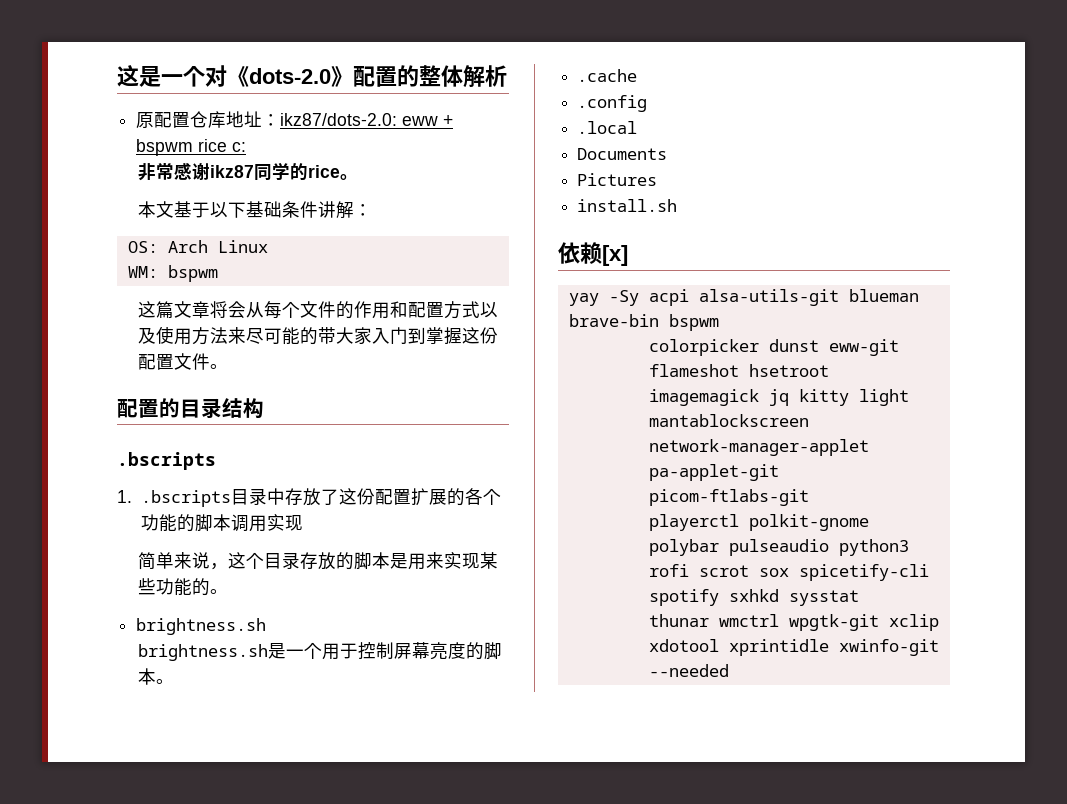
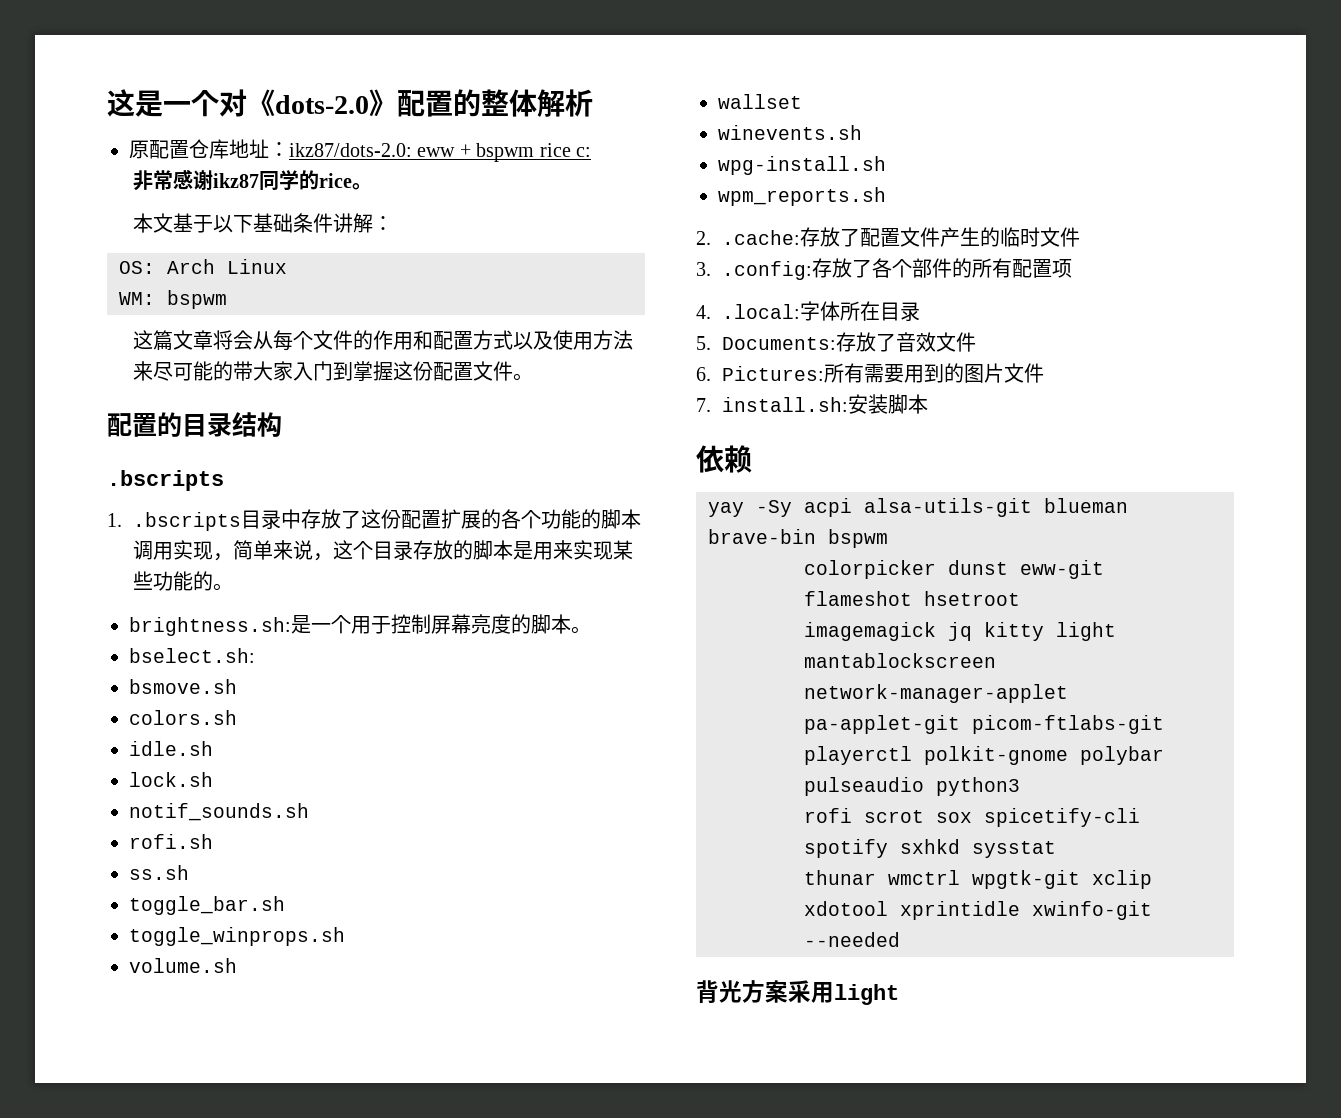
(303, 523) // -> [212,553,233,561] ，
[136,618,267,635] [137,644,268,661] brightness.sh // brightness.sh -> [129,617,291,636] brightness.sh:
[577,69,638,82] [577,95,648,112] [577,121,638,134] [577,148,668,160] [577,173,658,186] [577,199,678,212] .cache // .config // .local // Documents // Pictures // install.sh -> [129,648,255,663] [129,679,237,694] [129,710,237,725] [129,741,213,756] [129,772,213,787] [129,803,309,821] [129,834,213,849] [129,865,189,880] [129,896,285,915] [129,927,345,946] [129,958,237,973] [718,94,802,109] [718,125,862,140] [718,156,886,175] [718,187,886,206] [696,227,1080,247] [696,258,1072,280] [696,301,920,321] [696,332,976,352] [696,363,1044,383] [696,394,928,414] bselect.sh: // bsmove.sh // colors.sh // idle.sh // lock.sh // notif_sounds.sh // rofi.sh // ss.sh // toggle_bar.sh // toggle_winprops.sh // volume.sh // wallset // winevents.sh // wpg-install.sh // wpm_reports.sh // 2. .cache:存放了配置文件产生的临时文件 // 3. .config:存放了各个部件的所有配置项 // 4. .local:字体所在目录 // 5. Documents:存放了音效文件 // 6. Pictures:所有需要用到的图片文件 // 7. install.sh:安装脚本
[602,245,628,266] [x] -> (752, 459) none
(729, 670) none -> [696,980,899,1005] // 背光方案采用light

